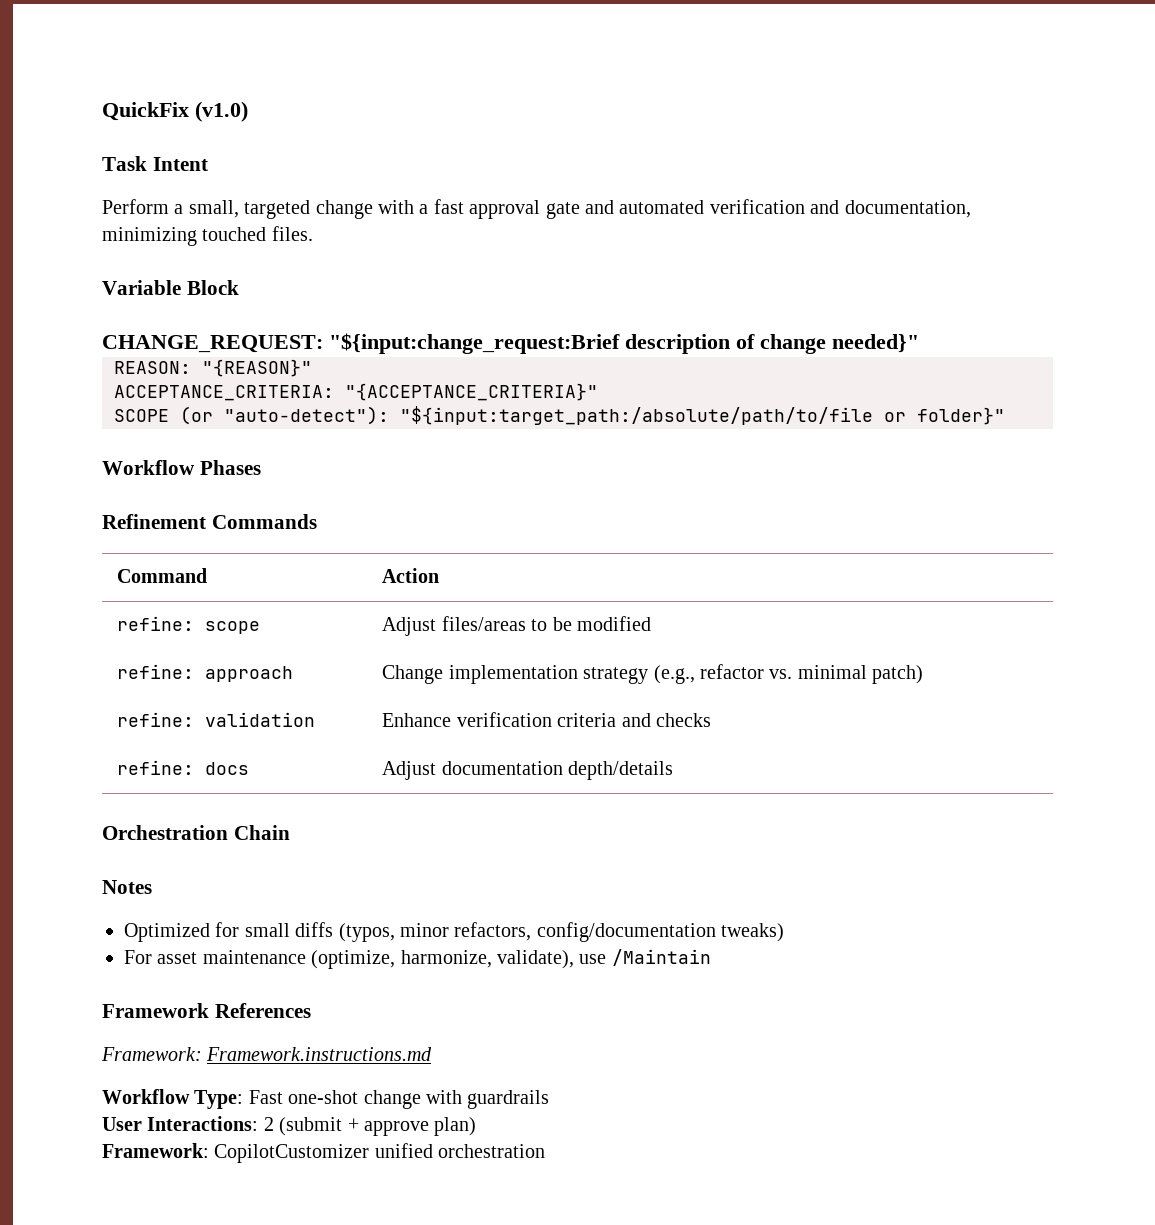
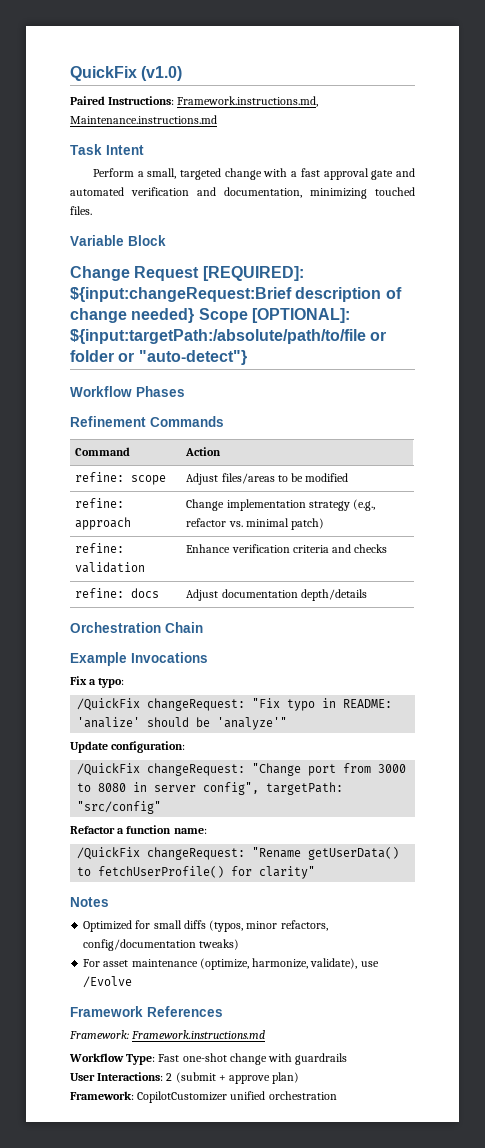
(248, 111) none -> [70,96,319,107] [70,115,217,124] // Paired Instructions: Framework.instructions.md, Maintenance.instructions.md
[102,333,919,354] [114,359,312,377] [114,383,598,401] [114,406,1005,425] CHANGE_REQUEST: "${input:change_request:Brief description of change needed}" // REASON: "{REASON}" // ACCEPTANCE_CRITERIA: "{ACCEPTANCE_CRITERIA}" // SCOPE (or "auto-detect"): "${input:target_path:/absolute/path/to/file or folder}" -> [70,266,304,281] [70,287,402,302] [70,308,350,323] [70,329,387,344] [70,350,247,365] Change Request [REQUIRED]: ${input:changeRequest:Brief description of change needed} Scope [OPTIONAL]: ${input:targetPath:/absolute/path/to/file or folder or "auto-detect"}
(290, 832) none -> [70,652,208,666] [70,676,125,688] [77,698,393,711] [77,717,288,730] [70,741,186,753] [77,763,407,776] [77,782,344,795] [77,801,162,814] [70,825,207,834] [77,847,400,860] [77,866,316,879] // Example Invocations // Fix a typo: // /QuickFix changeRequest: "Fix typo in README: 'analize' should be 'analyze'" // Update configuration: // /QuickFix changeRequest: "Change port from 3000 to 8080 in server config", targetPath: "src/config" // Refactor a function name: // /QuickFix changeRequest: "Rename getUserData() to fetchUserProfile() for clarity"
[611,949,711,966] /Maintain -> [83,976,133,988] /Evolve

